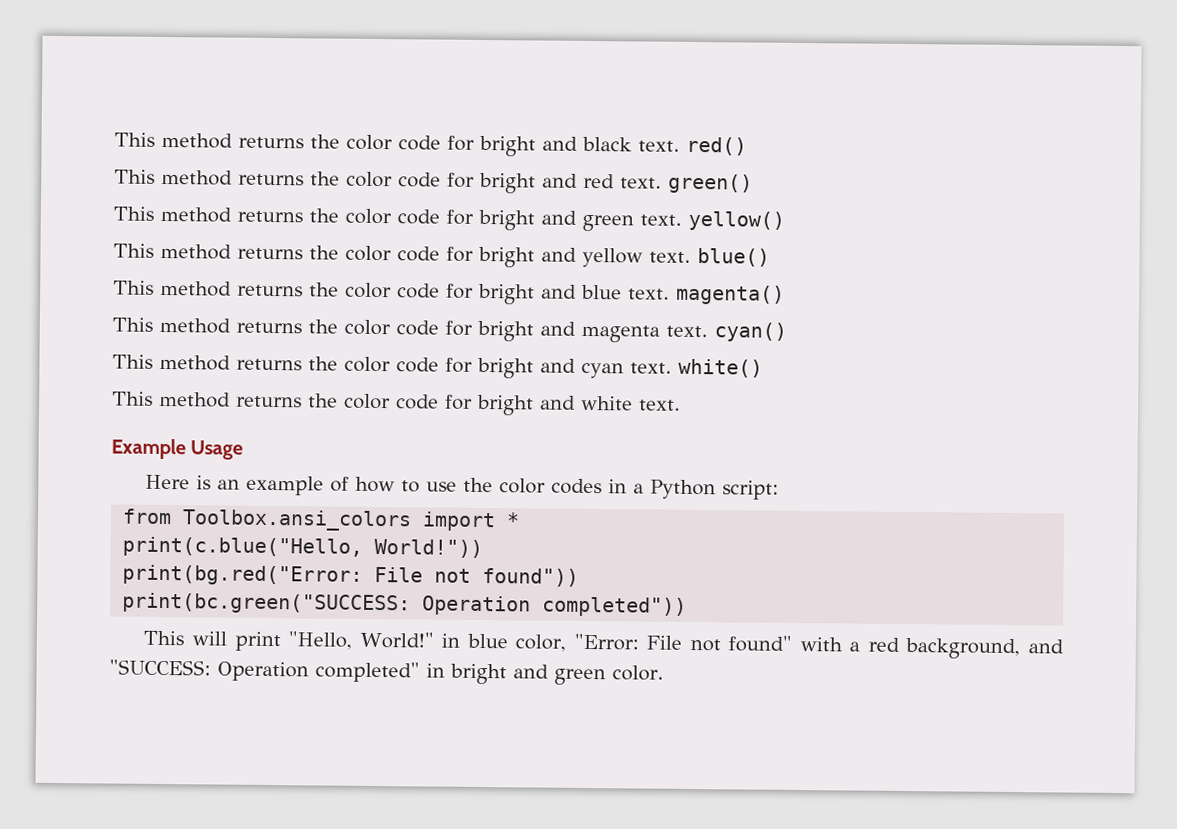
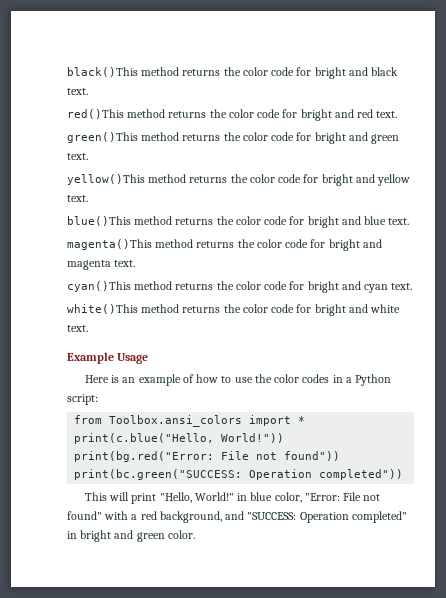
[114,132,155,147] This -> [67,67,138,77] black()This
[686,136,747,156] [114,169,155,184] red() // This -> [67,109,124,119] // red()This
[668,173,753,194] [113,206,154,221] green() // This -> [67,132,138,143] // green()This
[688,210,785,231] [113,243,154,258] yellow() // This -> [67,174,145,185] // yellow()This
[697,248,770,267] [113,280,154,295] blue() // This -> [67,216,131,226] // blue()This
[676,284,785,305] [112,317,153,332] magenta() // This -> [67,239,152,250] // magenta()This
[714,322,787,342] [112,354,153,369] cyan() // This -> [67,281,131,292] // cyan()This
[678,358,763,378] [112,391,153,406] white() // This -> [67,304,138,314] // white()This

